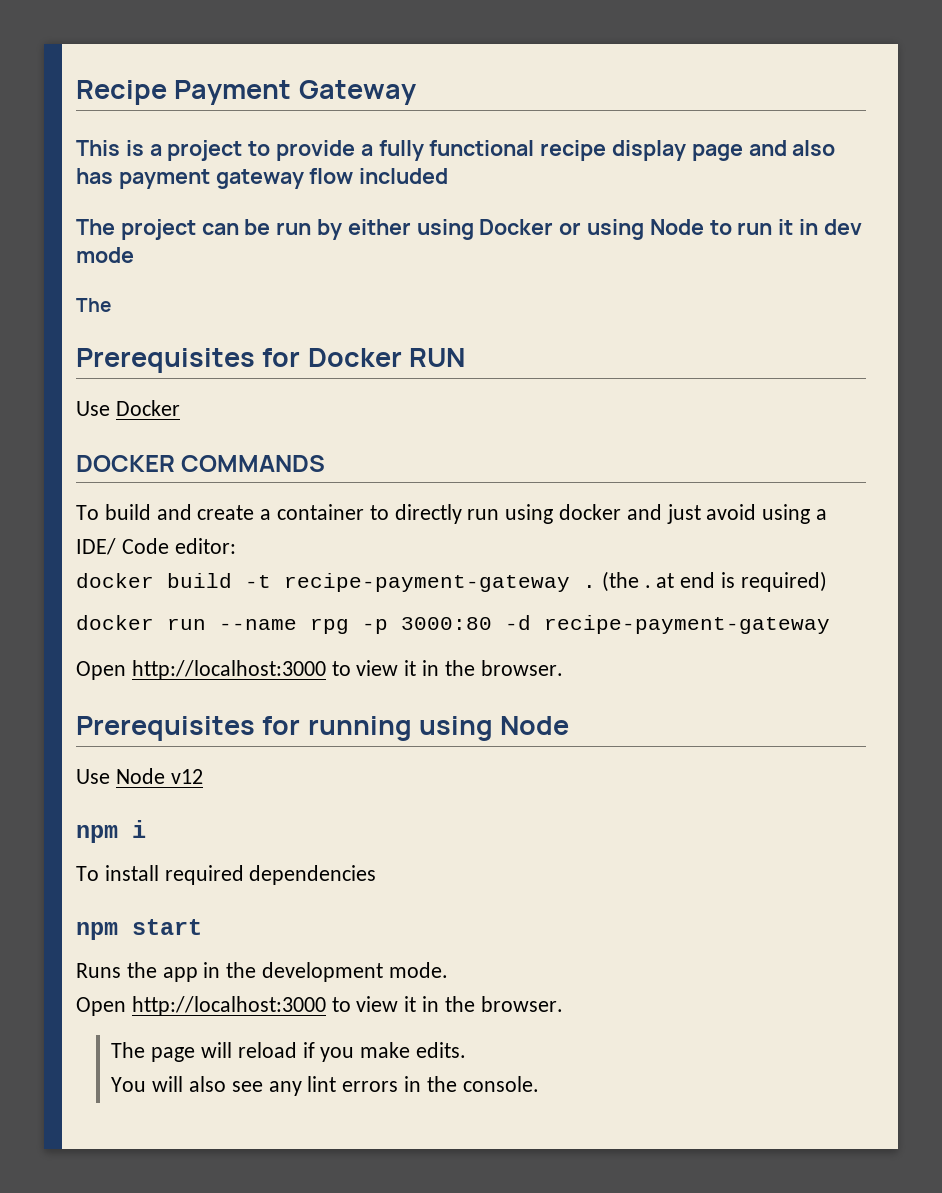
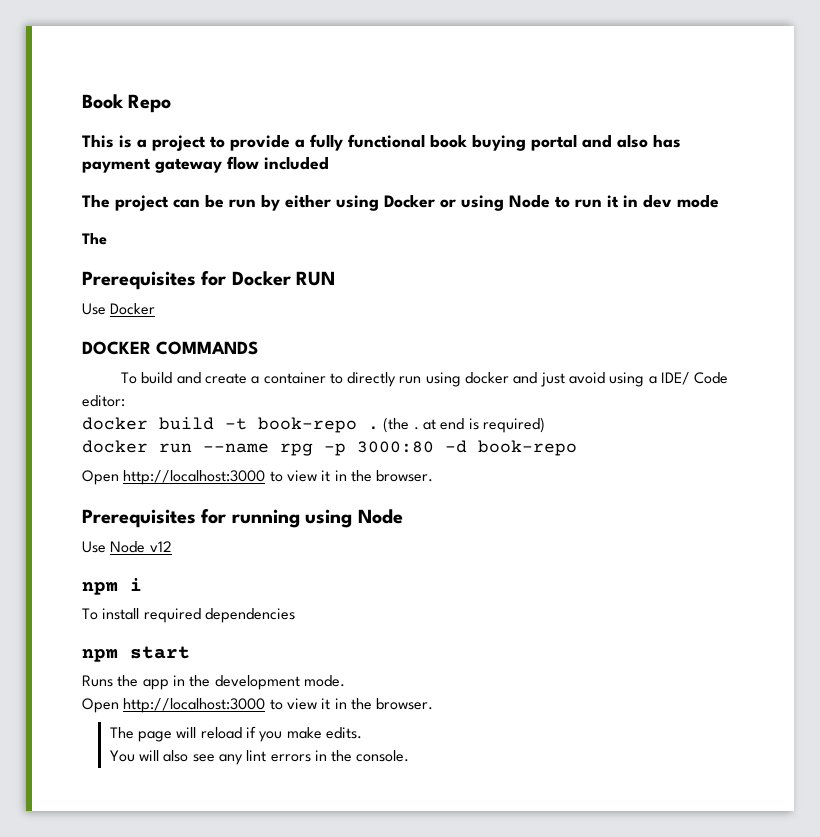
[76,80,416,105] Recipe Payment Gateway -> [82,94,172,113] Book Repo
[540,140,743,161] recipe display page -> [430,134,577,151] book buying portal
[284,573,570,592] recipe-payment-gateway -> [258,417,357,433] book-repo
[544,615,830,634] recipe-payment-gateway -> [478,440,577,456] book-repo

